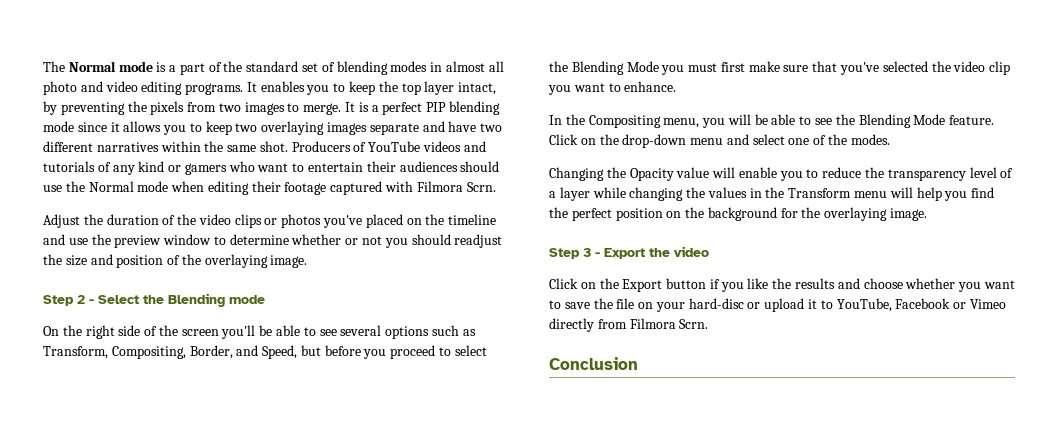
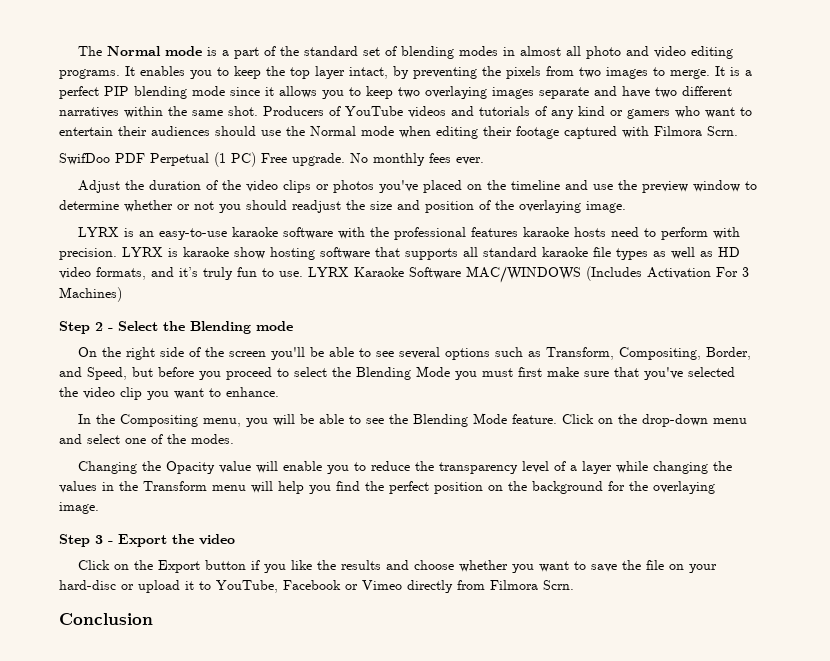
(496, 187) none -> [59,152,484,167] // SwifDoo PDF Perpetual (1 PC) Free upgrade. No monthly fees ever.
(308, 261) none -> [77,227,740,240] [59,247,740,260] [59,266,749,283] [59,287,122,302] // LYRX is an easy-to-use karaoke software with the professional features karaoke hosts need to perform with precision. LYRX is karaoke show hosting software that supports all standard karaoke file types as well as HD video formats, and it’s truly fun to use. LYRX Karaoke Software MAC/WINDOWS (Includes Activation For 3 Machines)

